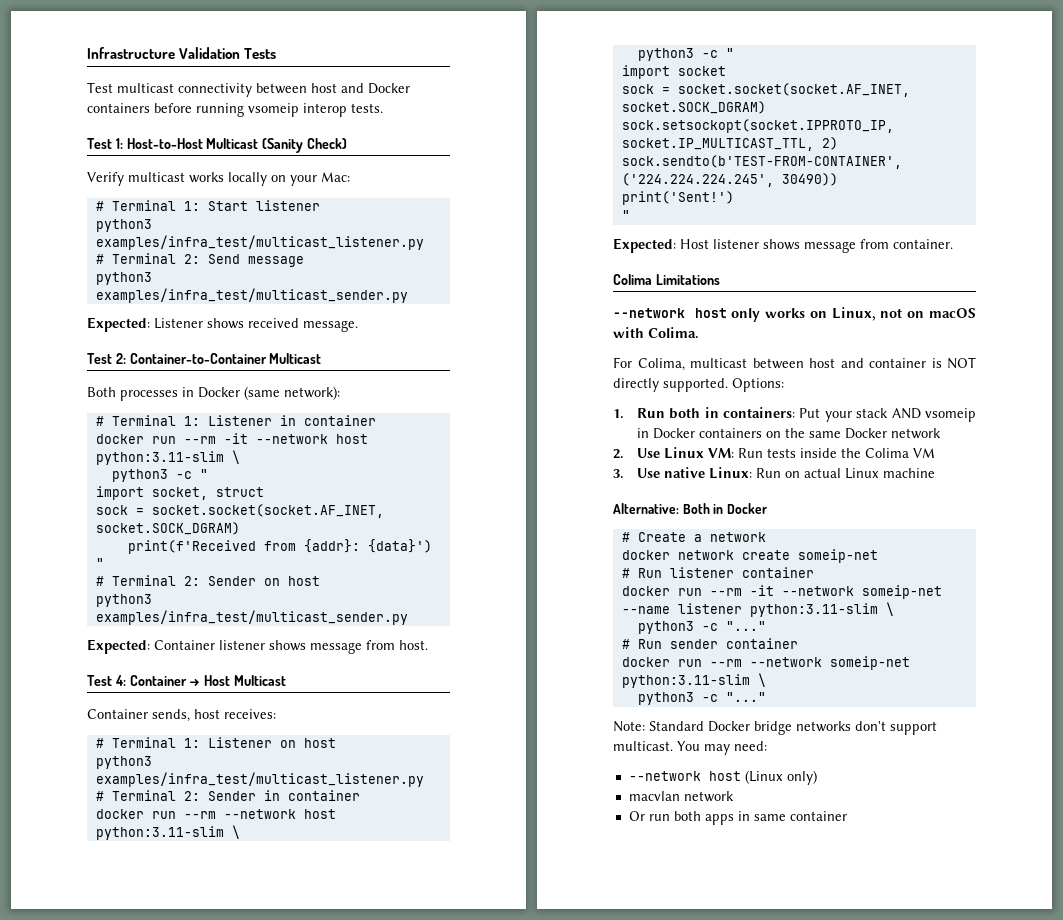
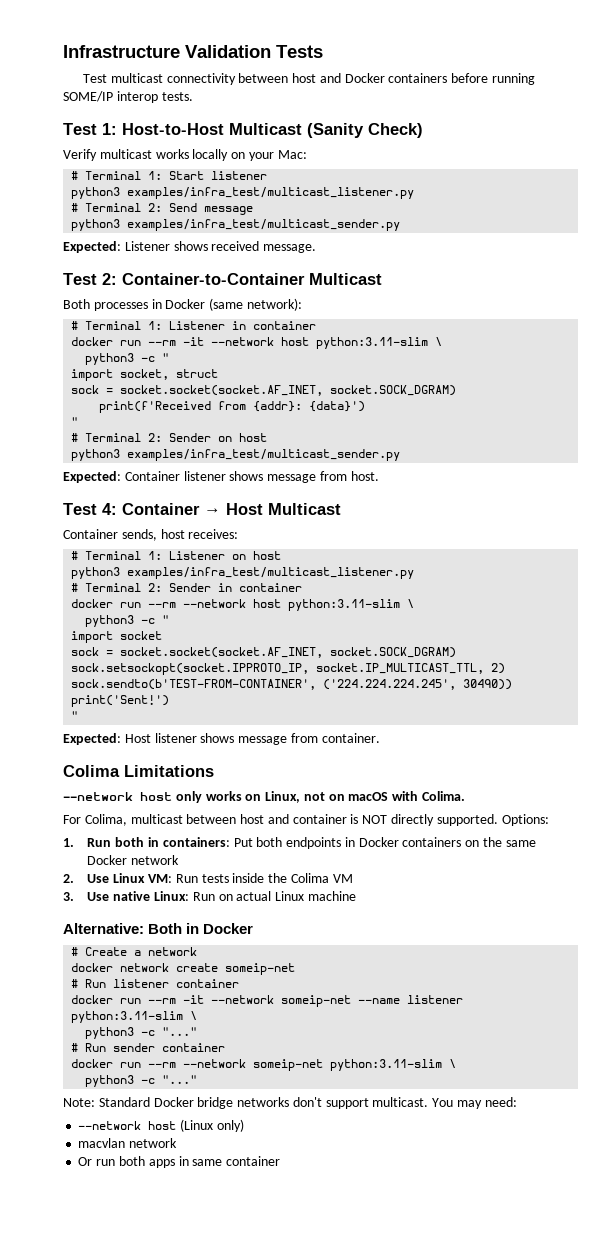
[248,103,299,117] vsomeip -> [63,91,113,102] SOME/IP
[824,408,976,422] your stack AND vsomeip -> [256,837,342,849] both endpoints

